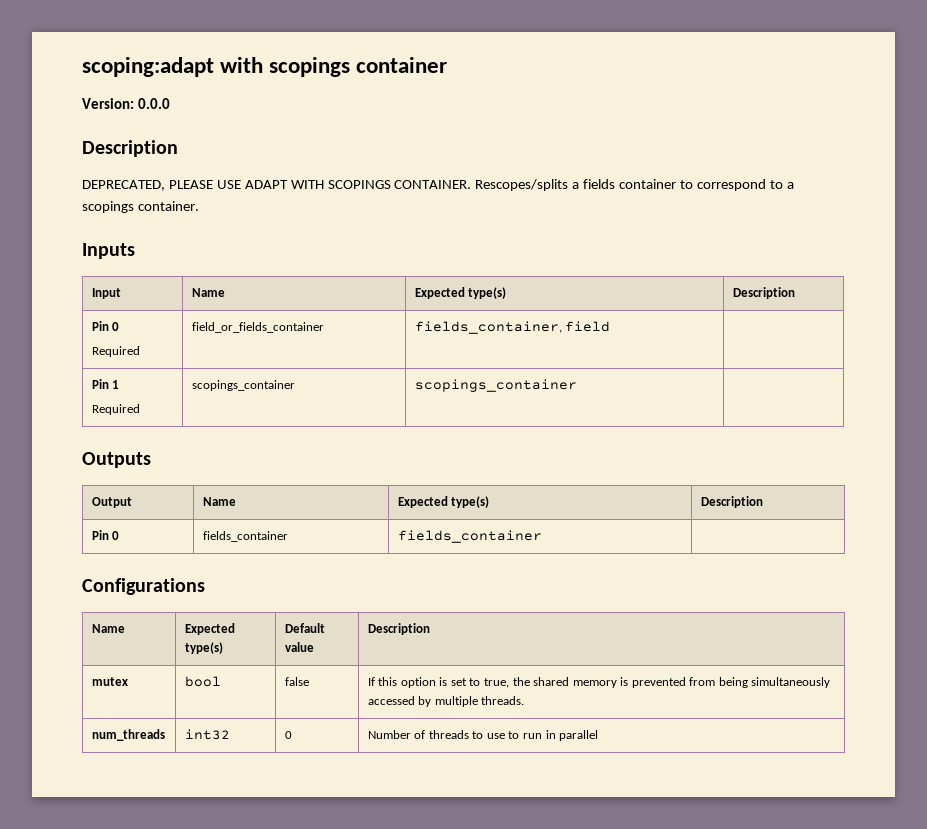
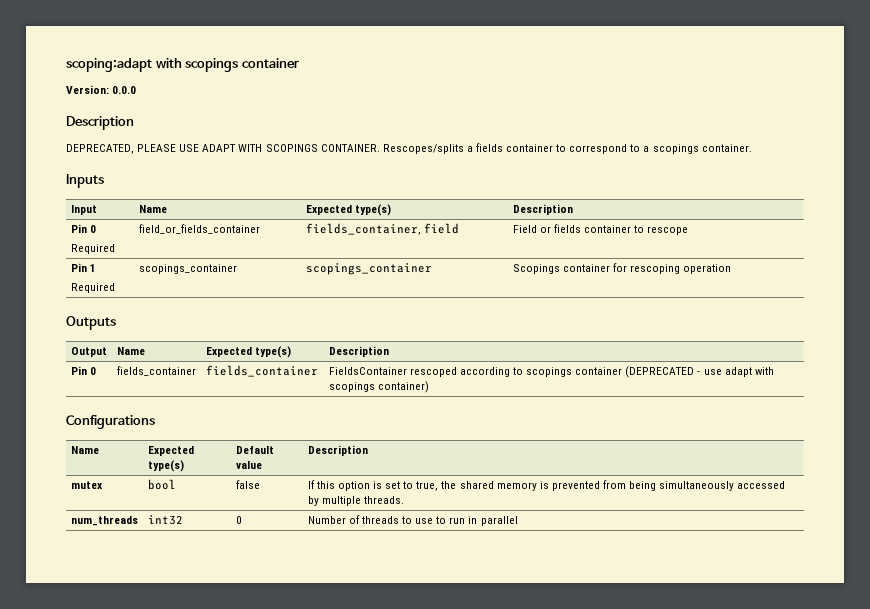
(611, 326) none -> [512,224,689,235] Field or fields container to rescope
(577, 385) none -> [512,263,732,274] Scopings container for rescoping operation
(542, 536) none -> [328,366,774,378] [328,381,429,393] FieldsContainer rescoped according to scopings container (DEPRECATED - use adapt with scopings container)

